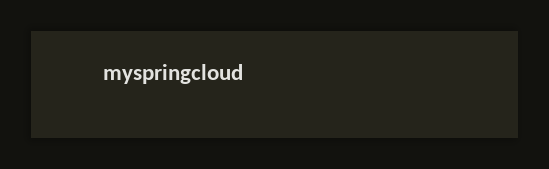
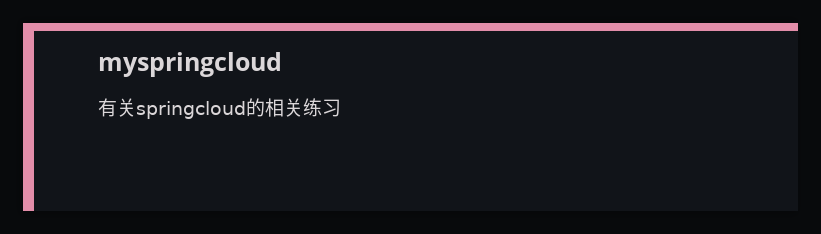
(243, 74) none -> [98,98,341,119] // 有关springcloud的相关练习

